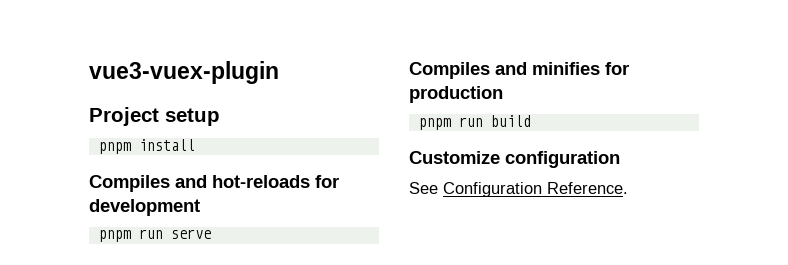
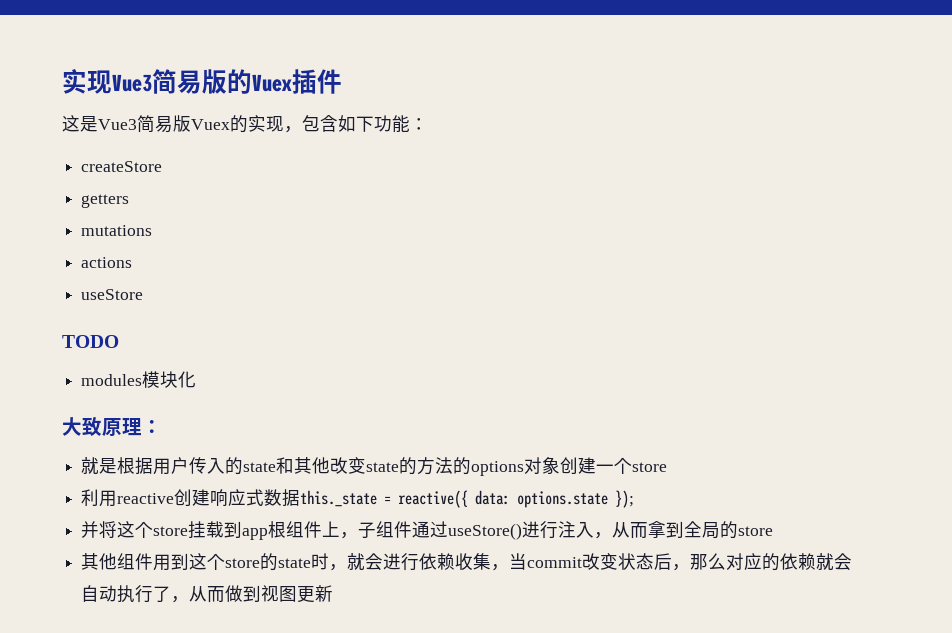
[89,61,279,84] [89,107,220,126] [98,139,195,154] [89,175,339,192] [89,199,200,216] [98,229,211,242] [409,62,629,79] [409,86,503,103] [418,115,531,130] [409,151,620,168] [409,182,628,197] vue3-vuex-plugin // Project setup // pnpm install // Compiles and hot-reloads for development // pnpm run serve // Compiles and minifies for production // pnpm run build // Customize configuration // See Configuration Reference. -> [62,69,342,94] [62,115,428,133] [81,161,163,172] [81,194,130,208] [81,225,153,236] [81,257,133,268] [81,289,144,300] [62,335,119,348] [81,371,197,388] [62,417,162,436] [81,457,668,476] [81,489,635,508] [81,521,774,540] [81,553,853,571] [81,585,334,603] 实现Vue3简易版的Vuex插件 // 这是Vue3简易版Vuex的实现，包含如下功能： // createStore // getters // mutations // actions // useStore // TODO // modules模块化 // 大致原理： // 就是根据用户传入的state和其他改变state的方法的options对象创建一个store // 利用reactive创建响应式数据this._state = reactive({ data: options.state }); // 并将这个store挂载到app根组件上，子组件通过useStore()进行注入，从而拿到全局的store // 其他组件用到这个store的state时，就会进行依赖收集，当commit改变状态后，那么对应的依赖就会自动执行了，从而做到视图更新

